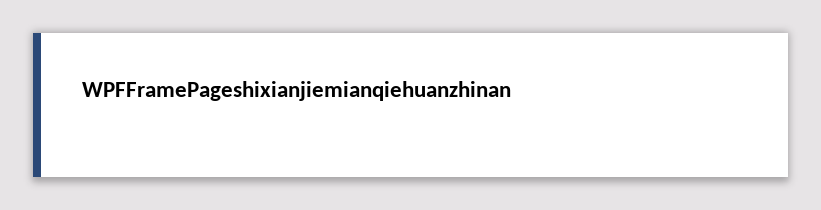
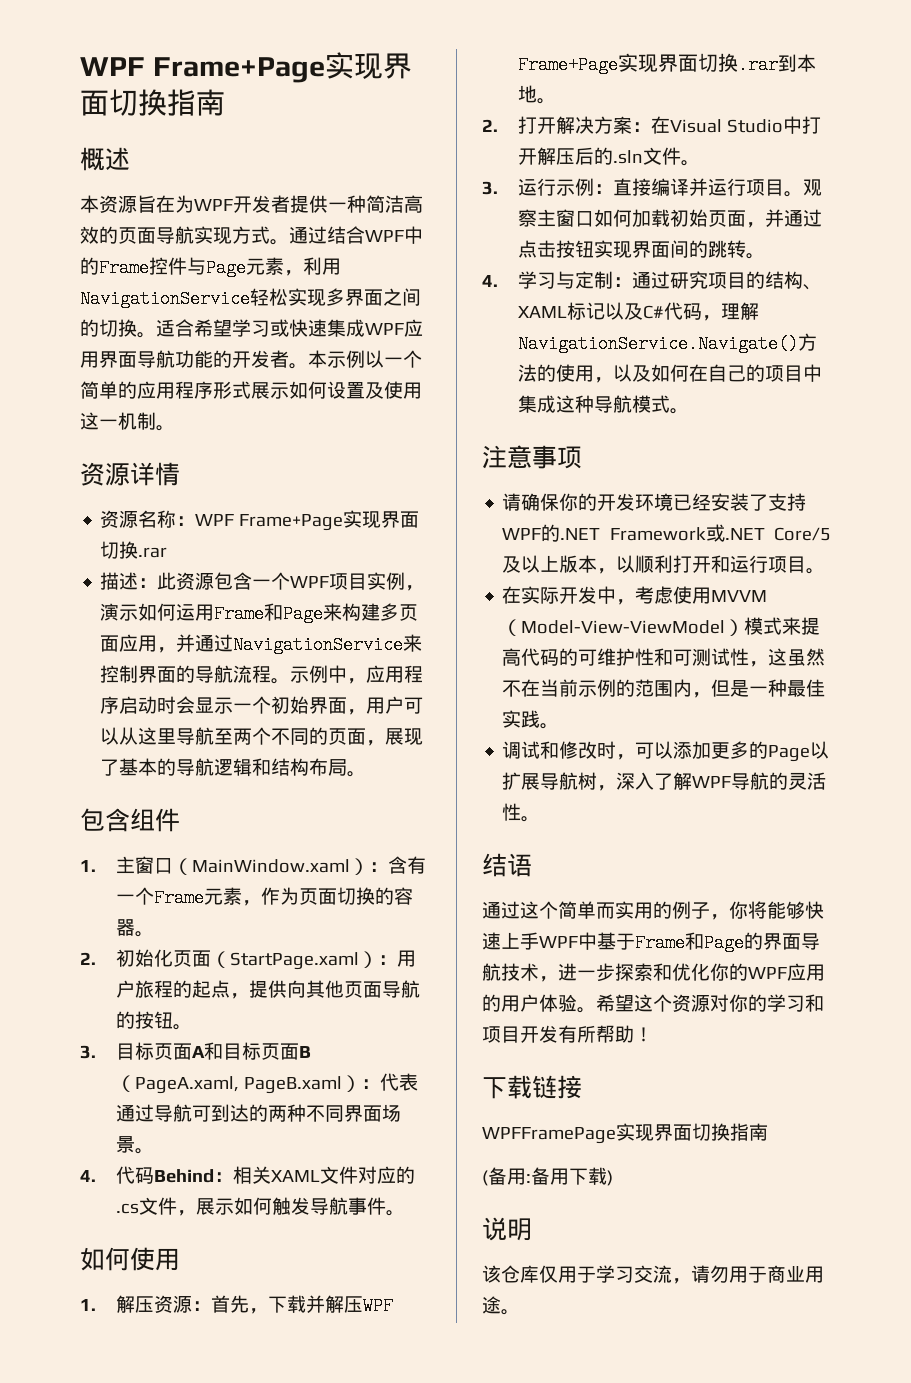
[82,81,511,101] WPFFramePageshixianjiemianqiehuanzhinan -> [80,52,412,83] [80,89,225,116] [80,147,130,171] [80,195,423,213] [80,226,423,245] [80,257,341,277] [80,288,421,308] [80,319,423,338] [80,350,422,369] [80,381,422,399] [80,412,175,431] [80,462,180,486] [100,510,420,531] [100,541,168,559] [100,572,425,591] [100,603,419,623] [100,634,423,654] [100,665,424,684] [100,696,424,715] [100,727,424,746] [100,758,367,777] [80,808,180,832] [80,856,427,875] [116,887,414,907] [116,919,155,937] [80,949,417,970] [116,980,421,999] [116,1011,193,1030] [80,1042,312,1060] [116,1073,419,1094] [116,1104,402,1122] [116,1136,155,1154] [80,1166,416,1184] [116,1197,406,1216] [80,1247,180,1271] [80,1295,394,1315] [518,53,817,74] [518,85,557,104] [482,116,822,134] [518,147,701,166] [482,178,823,197] [518,209,823,228] [518,240,766,259] [482,271,823,290] [518,302,760,321] [518,333,818,353] [518,364,823,383] [518,395,690,414] [482,445,582,469] [502,493,807,511] [502,524,831,542] [502,555,826,574] [502,586,768,605] [502,617,821,636] [502,648,826,667] [502,679,826,698] [502,710,560,729] [502,741,830,762] [502,772,827,791] [502,803,541,822] [482,853,532,877] [482,901,824,920] [482,932,820,952] [482,963,825,982] [482,994,824,1013] [482,1025,653,1043] [482,1075,582,1099] [482,1123,768,1144] [482,1167,613,1186] [482,1217,532,1241] [482,1265,824,1284] [482,1296,520,1315] WPF Frame+Page实现界面切换指南 // 概述 // 本资源旨在为WPF开发者提供一种简洁高效的页面导航实现方式。通过结合WPF中的Frame控件与Page元素，利用NavigationService轻松实现多界面之间的切换。适合希望学习或快速集成WPF应用界面导航功能的开发者。本示例以一个简单的应用程序形式展示如何设置及使用这一机制。 // 资源详情 // 资源名称：WPF Frame+Page实现界面切换.rar // 描述：此资源包含一个WPF项目实例，演示如何运用Frame和Page来构建多页面应用，并通过NavigationService来控制界面的导航流程。示例中，应用程序启动时会显示一个初始界面，用户可以从这里导航至两个不同的页面，展现了基本的导航逻辑和结构布局。 // 包含组件 // 1.主窗口（MainWindow.xaml）：含有一个Frame元素，作为页面切换的容器。 // 2.初始化页面（StartPage.xaml）：用户旅程的起点，提供向其他页面导航的按钮。 // 3.目标页面A和目标页面B（PageA.xaml, PageB.xaml）：代表通过导航可到达的两种不同界面场景。 // 4.代码Behind：相关XAML文件对应的.cs文件，展示如何触发导航事件。 // 如何使用 // 1.解压资源：首先，下载并解压WPF Frame+Page实现界面切换.rar到本地。 // 2.打开解决方案：在Visual Studio中打开解压后的.sln文件。 // 3.运行示例：直接编译并运行项目。观察主窗口如何加载初始页面，并通过点击按钮实现界面间的跳转。 // 4.学习与定制：通过研究项目的结构、XAML标记以及C#代码，理解NavigationService.Navigate()方法的使用，以及如何在自己的项目中集成这种导航模式。 // 注意事项 // 请确保你的开发环境已经安装了支持WPF的.NET Framework或.NET Core/5及以上版本，以顺利打开和运行项目。 // 在实际开发中，考虑使用MVVM（Model-View-ViewModel）模式来提高代码的可维护性和可测试性，这虽然不在当前示例的范围内，但是一种最佳实践。 // 调试和修改时，可以添加更多的Page以扩展导航树，深入了解WPF导航的灵活性。 // 结语 // 通过这个简单而实用的例子，你将能够快速上手WPF中基于Frame和Page的界面导航技术，进一步探索和优化你的WPF应用的用户体验。希望这个资源对你的学习和项目开发有所帮助！ // 下载链接 // WPFFramePage实现界面切换指南 // (备用:备用下载) // 说明 // 该仓库仅用于学习交流，请勿用于商业用途。

